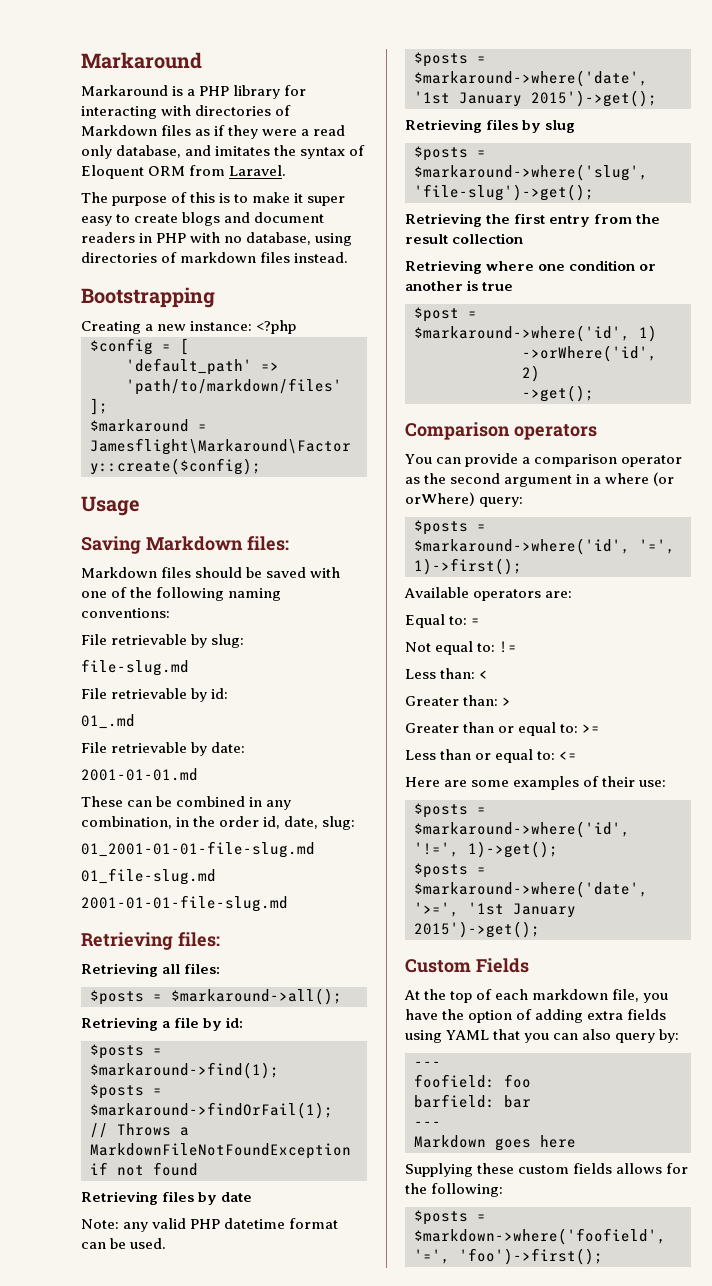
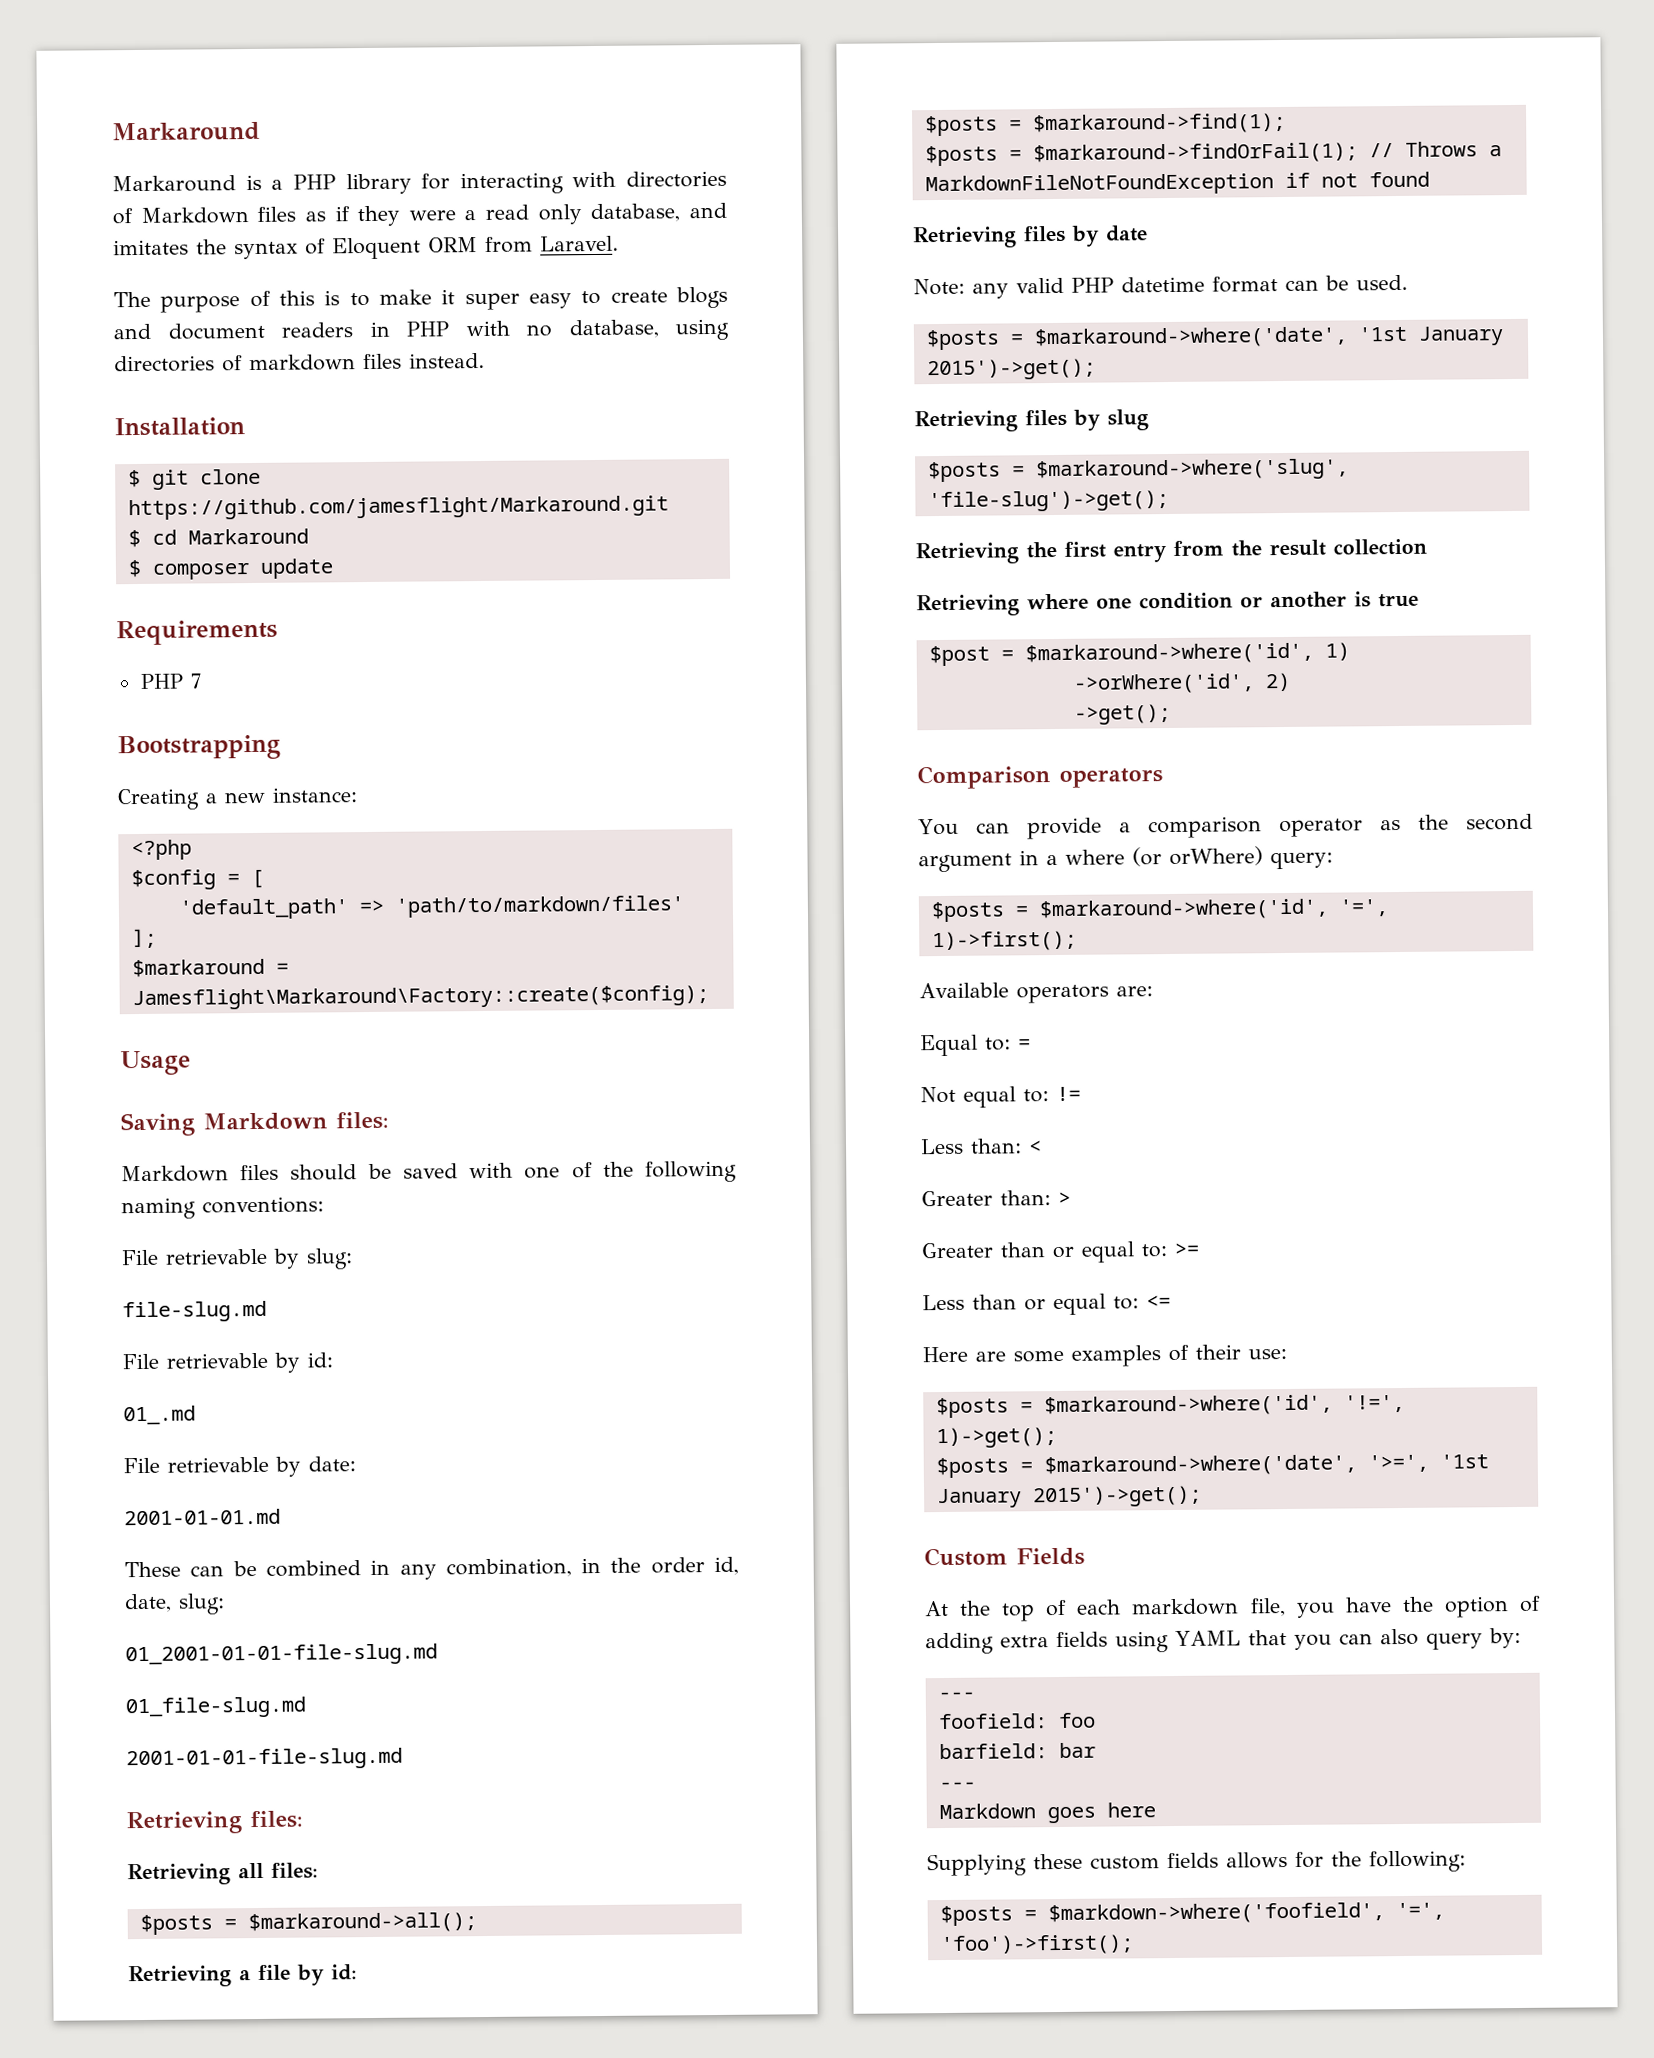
(349, 257) none -> [114,417,245,437] [127,468,261,490] [127,495,669,521] [127,528,309,548] [127,558,334,580] [116,619,278,646] [139,673,202,689] // Installation // $ git clone https://github.com/jamesflight/Markaround.git // $ cd Markaround // $ composer update // Requirements // PHP 7
(253, 326) none -> (358, 795) //

